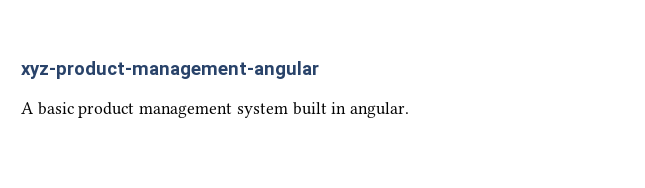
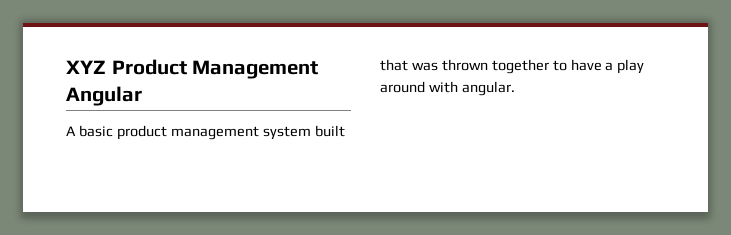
[21,61,319,79] xyz-product-management-angular -> [66,59,319,79] [66,86,142,106] XYZ Product Management Angular
[331,102,347,114] in -> [380,59,645,74] [380,81,458,93] that was thrown together to have a play around with

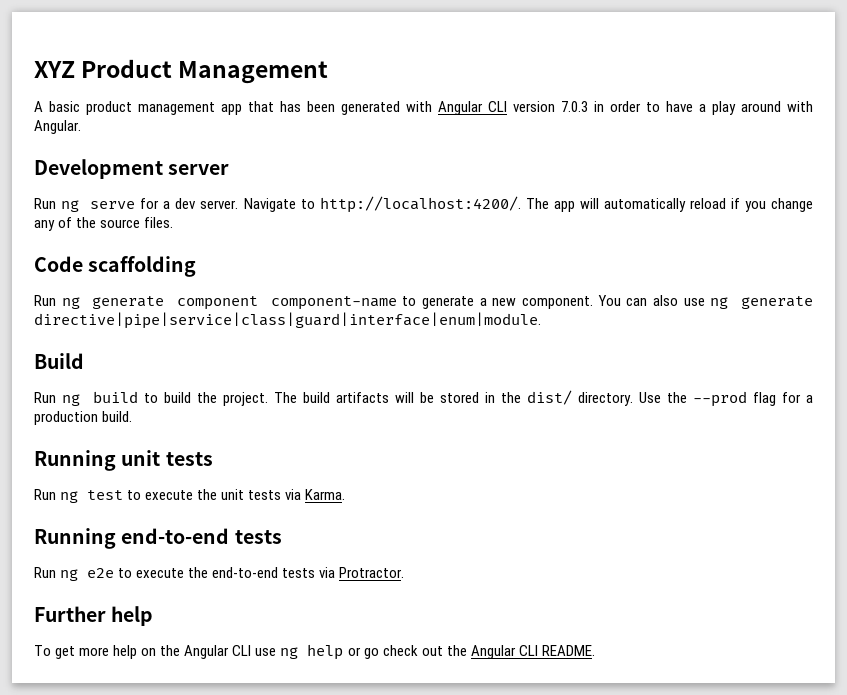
[66,86,142,106] Angular -> (329, 72) none
[262,125,345,140] [380,59,549,74] system built that was thrown together -> [221,101,641,115] app that has been generated with Angular CLI version 7.0.3 in order
[461,81,515,96] angular. -> [34,120,81,134] [34,159,230,179] [34,196,813,213] [34,217,174,231] [34,256,197,277] [34,295,813,310] [34,312,541,329] [34,353,84,369] [34,390,813,407] [34,411,133,425] [34,450,213,471] [34,489,346,503] [34,528,282,549] [34,567,405,581] [34,606,154,626] [34,644,595,660] Angular. // Development server // Run ng serve for a dev server. Navigate to http://localhost:4200/. The app will automatically reload if you change any of the source files. // Code scaffolding // Run ng generate component component-name to generate a new component. You can also use ng generate directive|pipe|service|class|guard|interface|enum|module. // Build // Run ng build to build the project. The build artifacts will be stored in the dist/ directory. Use the --prod flag for a production build. // Running unit tests // Run ng test to execute the unit tests via Karma. // Running end-to-end tests // Run ng e2e to execute the end-to-end tests via Protractor. // Further help // To get more help on the Angular CLI use ng help or go check out the Angular CLI README.

